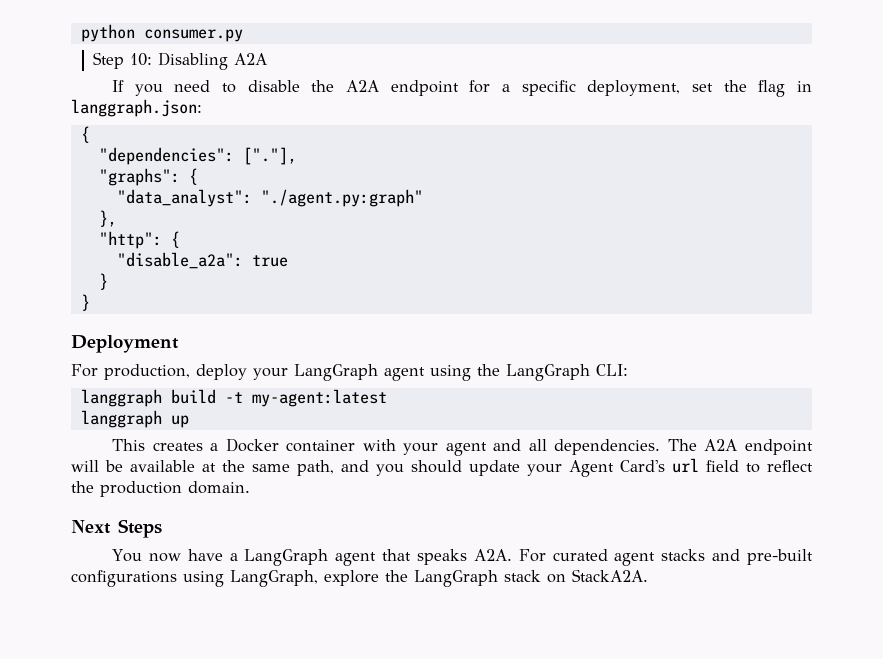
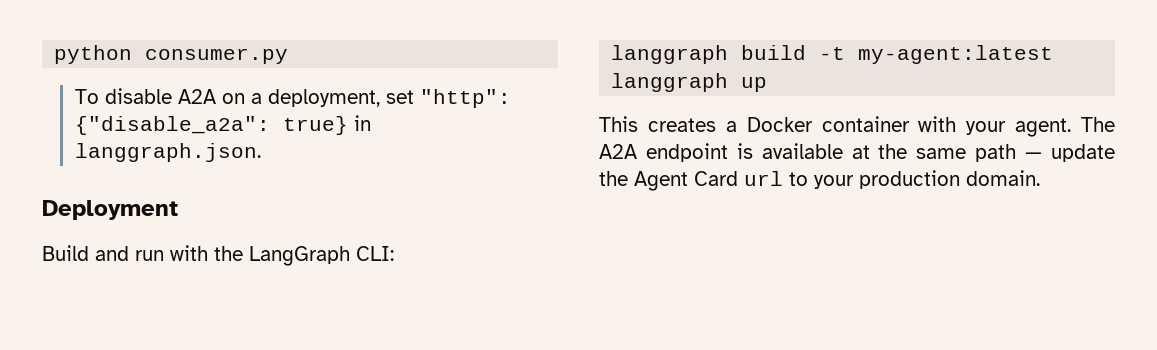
[93,52,268,70] [112,80,812,97] [71,99,202,117] [80,126,90,143] [98,147,297,165] [98,168,198,186] [116,189,423,207] [98,210,117,227] [98,231,180,249] [116,252,288,269] [98,273,108,290] [80,294,90,311] [71,335,179,353] [71,364,471,381] Step 10: Disabling A2A // If you need to disable the A2A endpoint for a specific deployment, set the flag in langgraph.json: // { // "dependencies": ["."], // "graphs": { // "data_analyst": "./agent.py:graph" // }, // "http": { // "disable_a2a": true // } // } // Deployment // For production, deploy your LangGraph agent using -> [74,88,511,108] [74,115,371,135] [74,143,261,162] [42,200,178,220] [42,245,208,261] To disable A2A on a deployment, set "http": {"disable_a2a": true} in langgraph.json. // Deployment // Build and run with
[445,439,661,456] agent and all dependencies. -> [1015,118,1072,137] agent.
[71,460,123,472] will be -> [736,143,753,159] is
[297,458,813,477] [71,481,250,497] [71,519,162,538] [112,549,813,566] [71,569,648,587] path, and you should update your Agent Card's url field to reflect the production domain. // Next Steps // You now have a LangGraph agent that speaks A2A. For curated agent stacks and pre-built configurations using LangGraph, explore the LangGraph stack on StackA2A. -> [975,144,1115,162] [599,170,1040,191] path — update the Agent Card url to your production domain.

